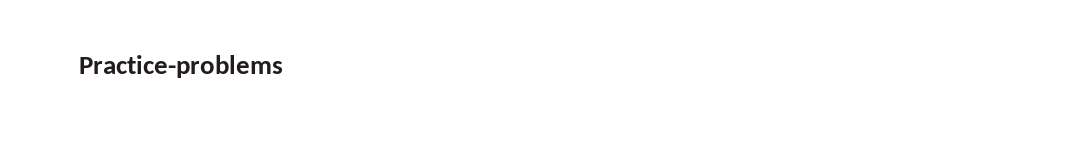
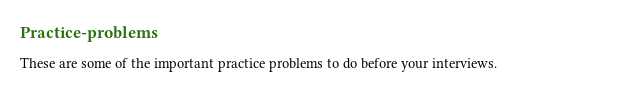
(283, 66) none -> [20,57,497,72] // These are some of the important practice problems to do before your interviews.

